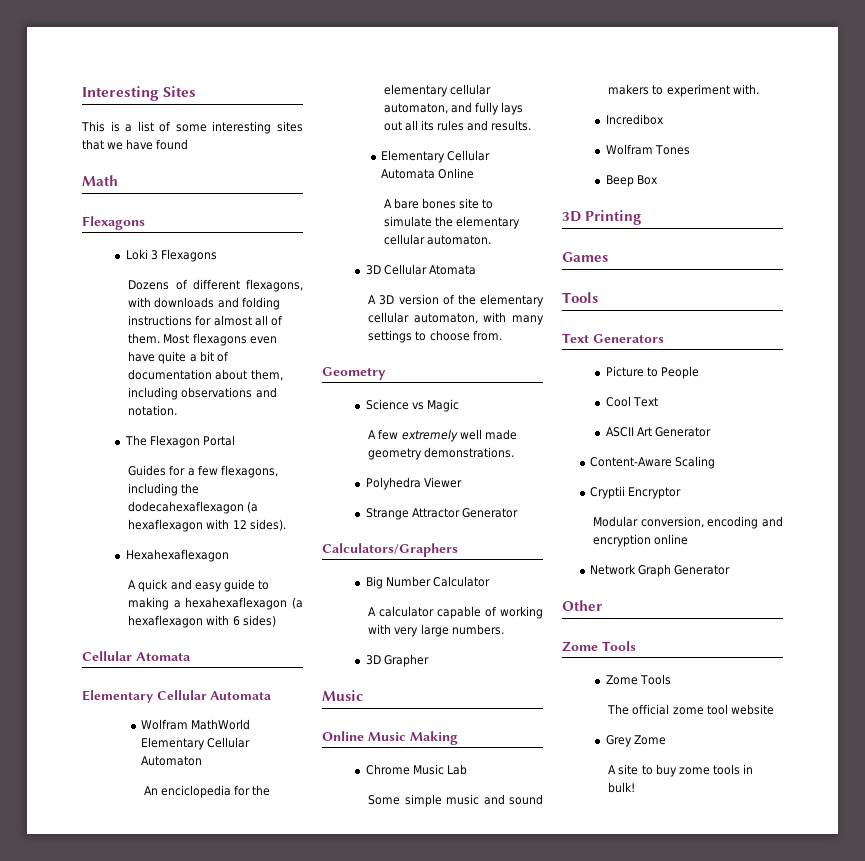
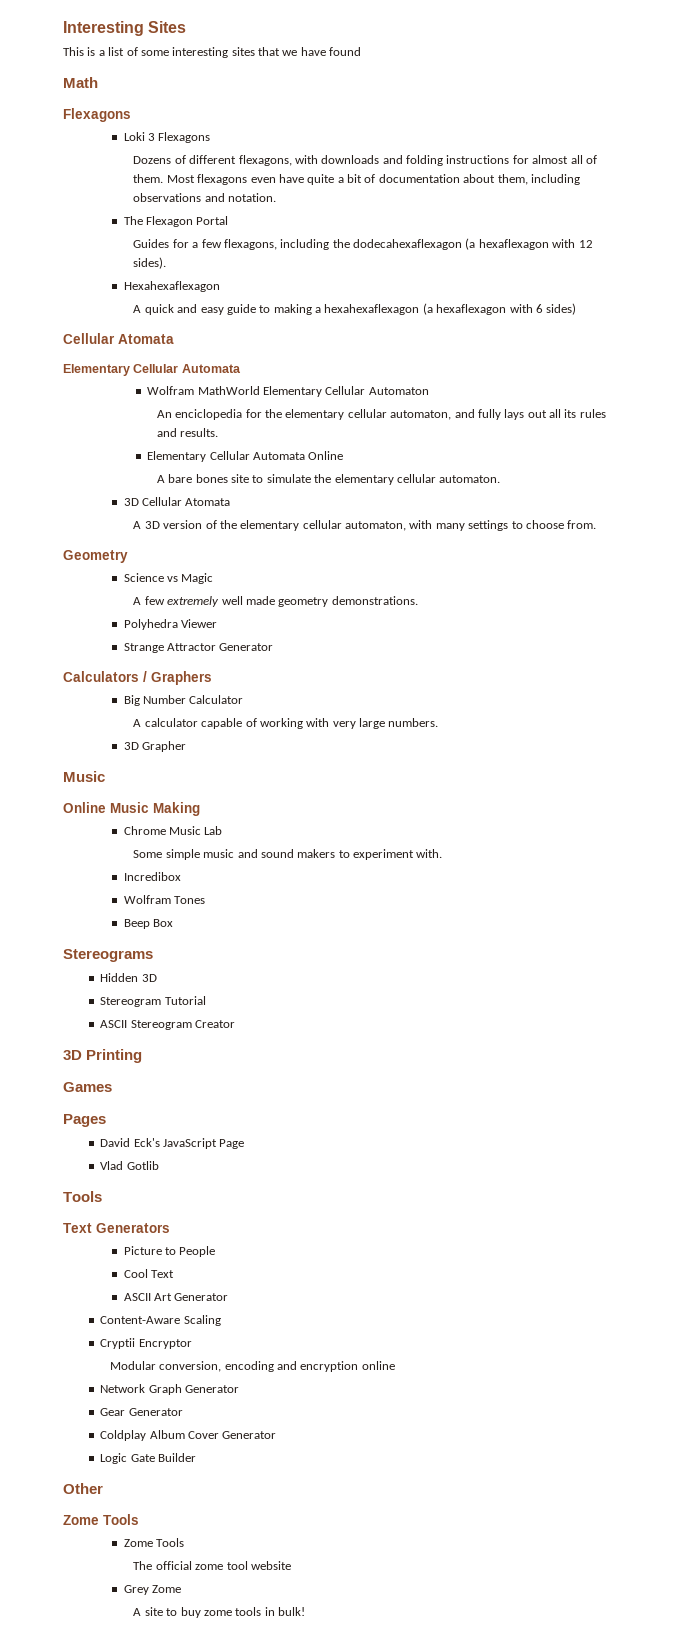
[322,543,458,557] Calculators/Graphers -> [63,671,212,685] Calculators / Graphers
[562,210,642,225] [562,252,608,262] 3D Printing // Games -> [63,949,153,962] [100,973,157,982] [100,996,206,1007] [100,1020,235,1030] [63,1049,143,1063] [63,1082,112,1092] [63,1114,106,1127] [100,1138,245,1149] [100,1161,159,1170] Stereograms // Hidden 3D // Stereogram Tutorial // ASCII Stereogram Creator // 3D Printing // Games // Pages // David Eck's JavaScript Page // Vlad Gotlib
(731, 570) none -> [100,1408,183,1416] [100,1430,277,1441] [100,1453,196,1464] // Gear Generator // Coldplay Album Cover Generator // Logic Gate Builder

